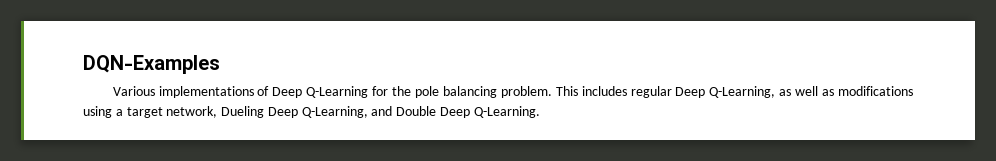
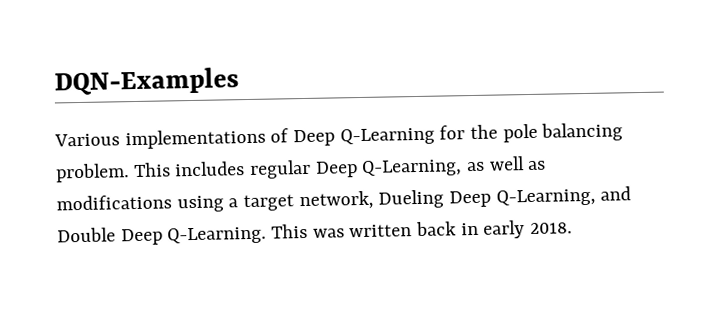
(540, 112) none -> [271,220,573,239] This was written back in early 2018.

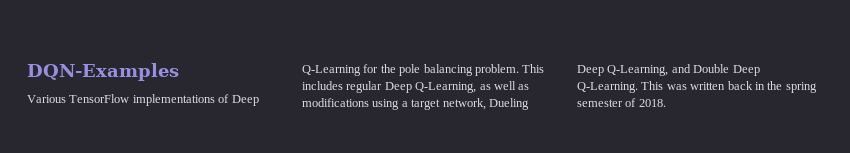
(120, 140) none -> [69,94,130,103] TensorFlow
[483,220,526,239] early -> [767,81,817,93] [577,98,637,107] the spring semester of

